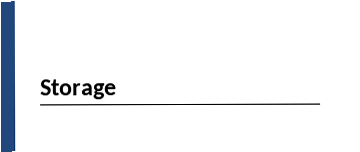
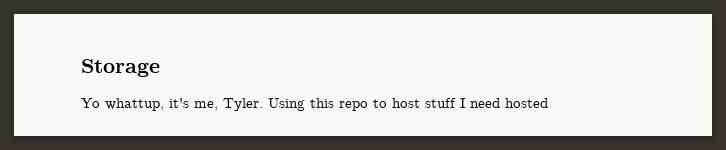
(117, 89) none -> [81,98,548,111] // Yo whattup, it's me, Tyler. Using this repo to host stuff I need hosted

